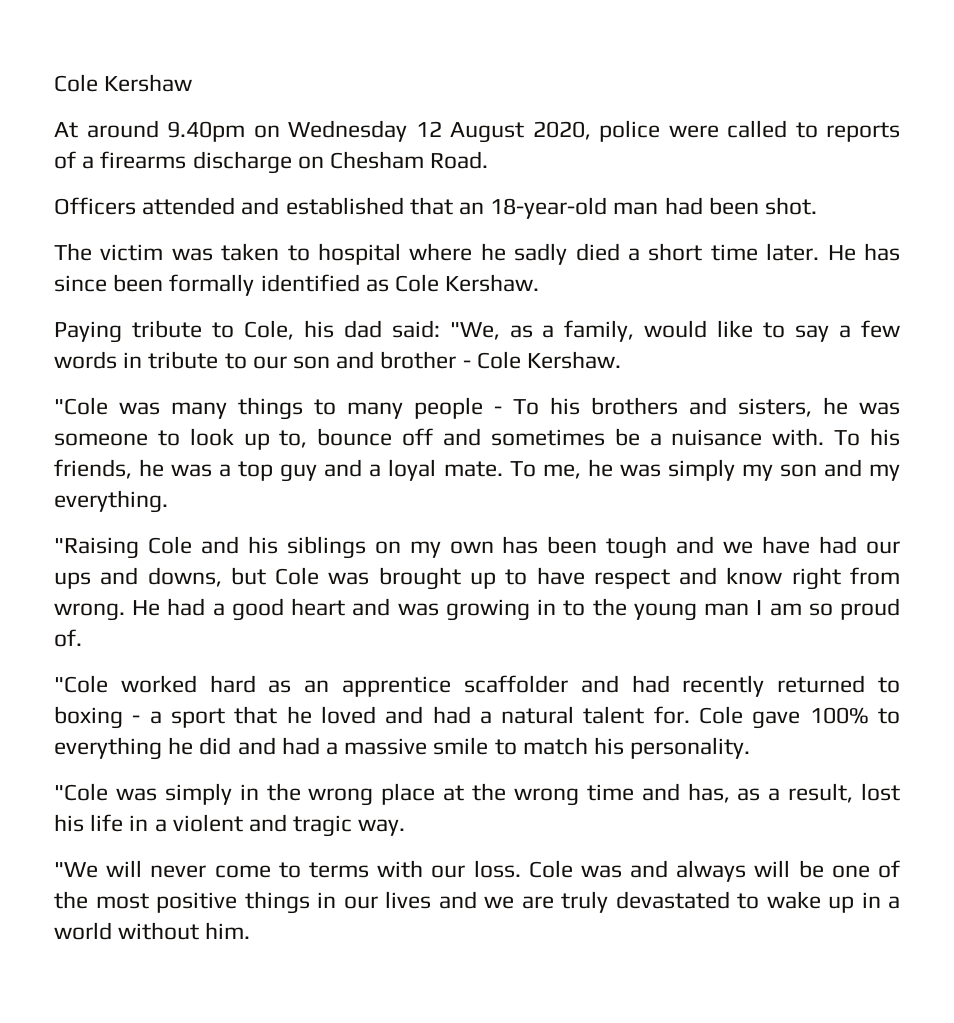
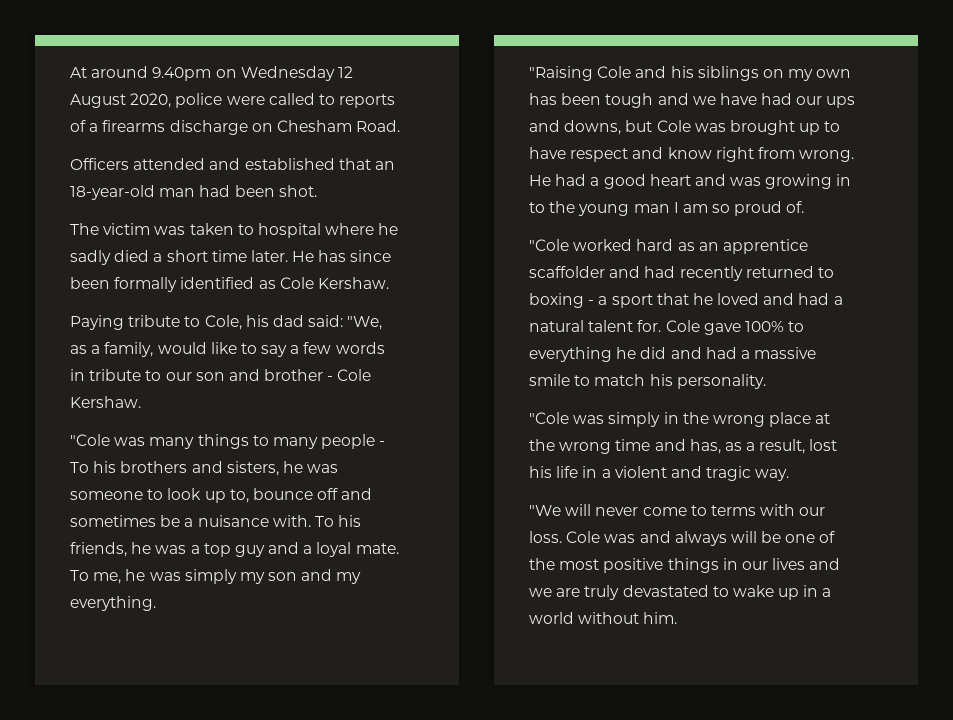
[54,74,193,92] Cole Kershaw // -> (70, 72) none

